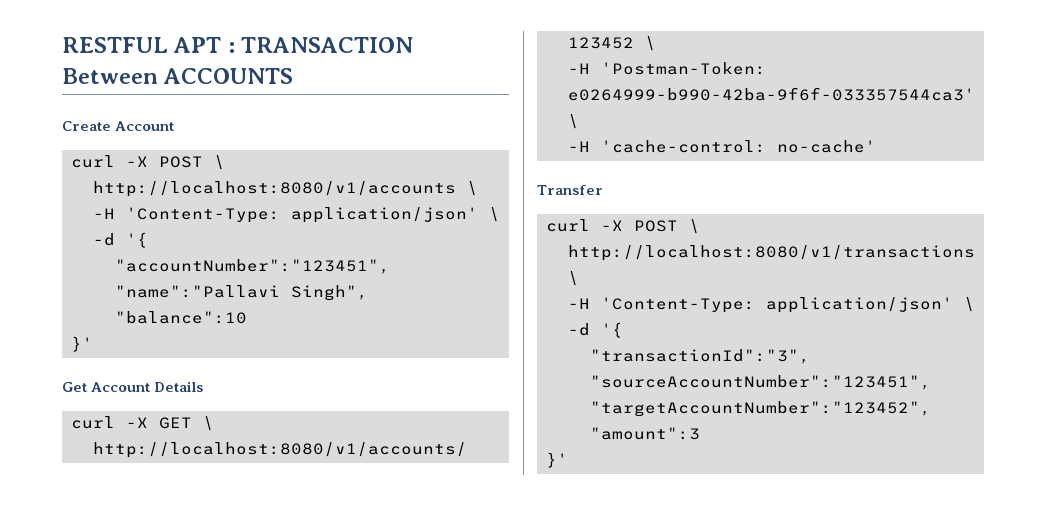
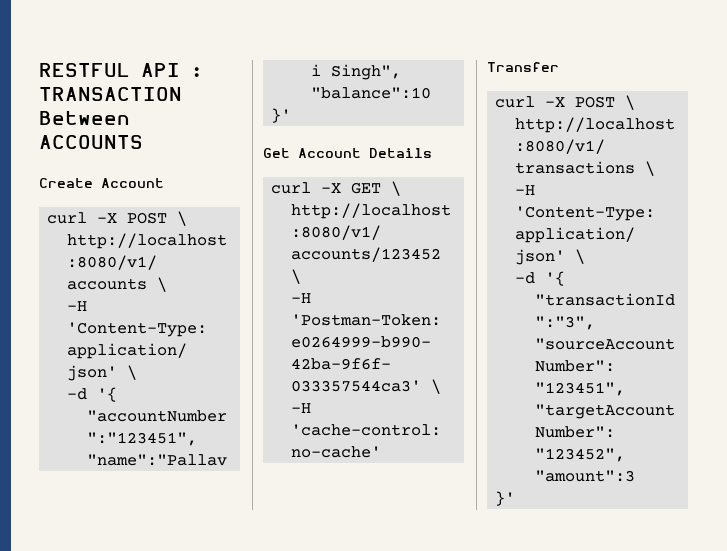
[173,37,222,53] APT -> [141,63,180,77] API

